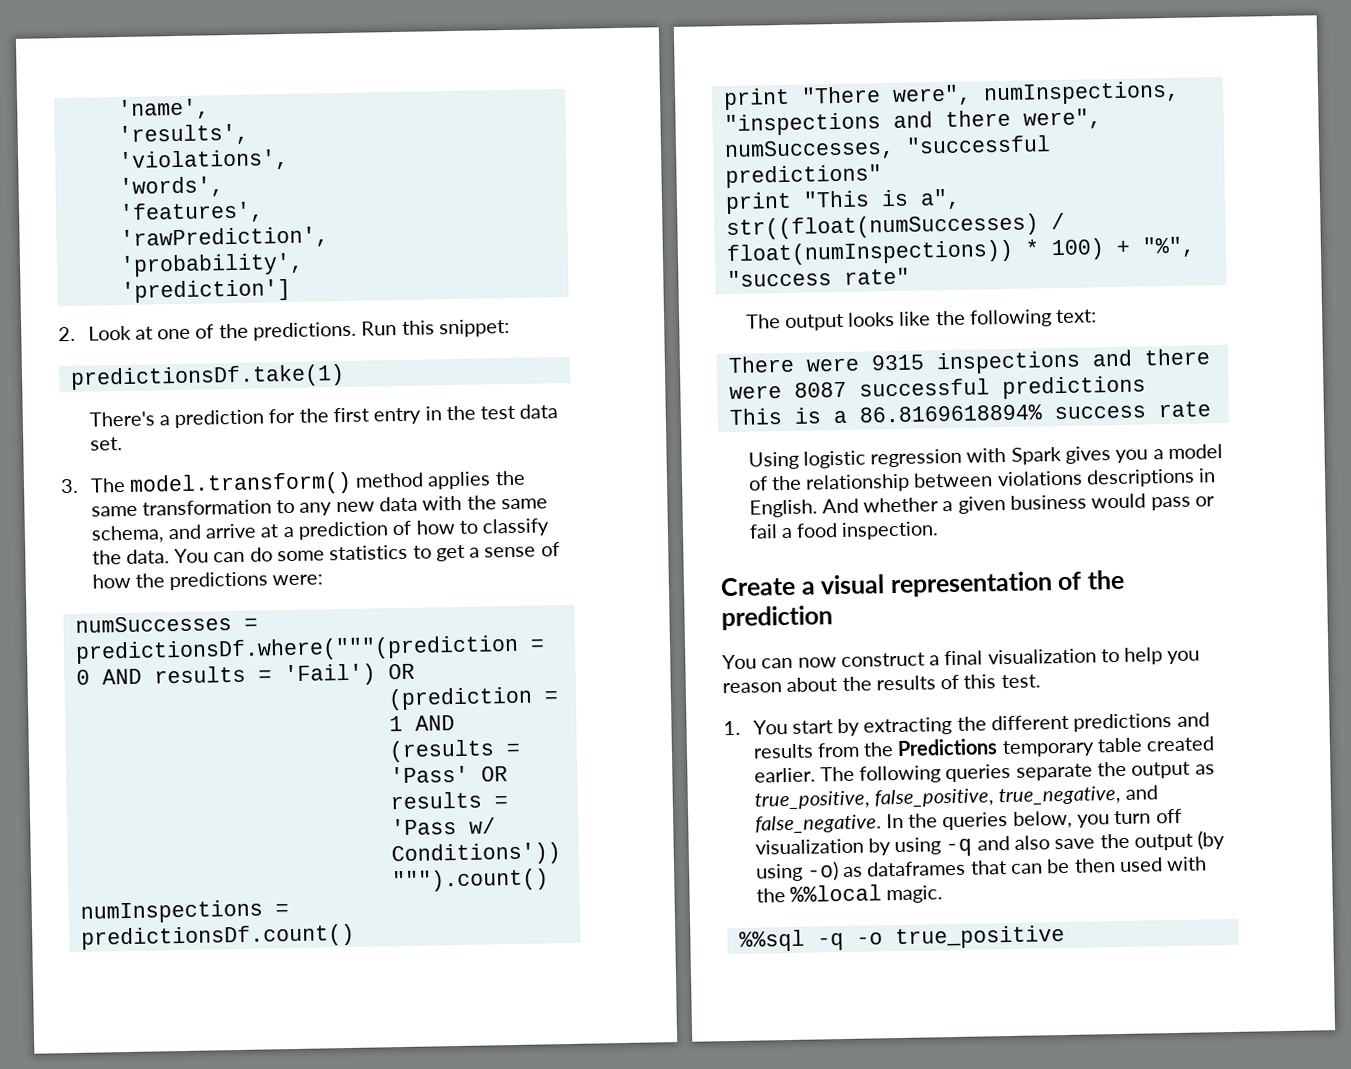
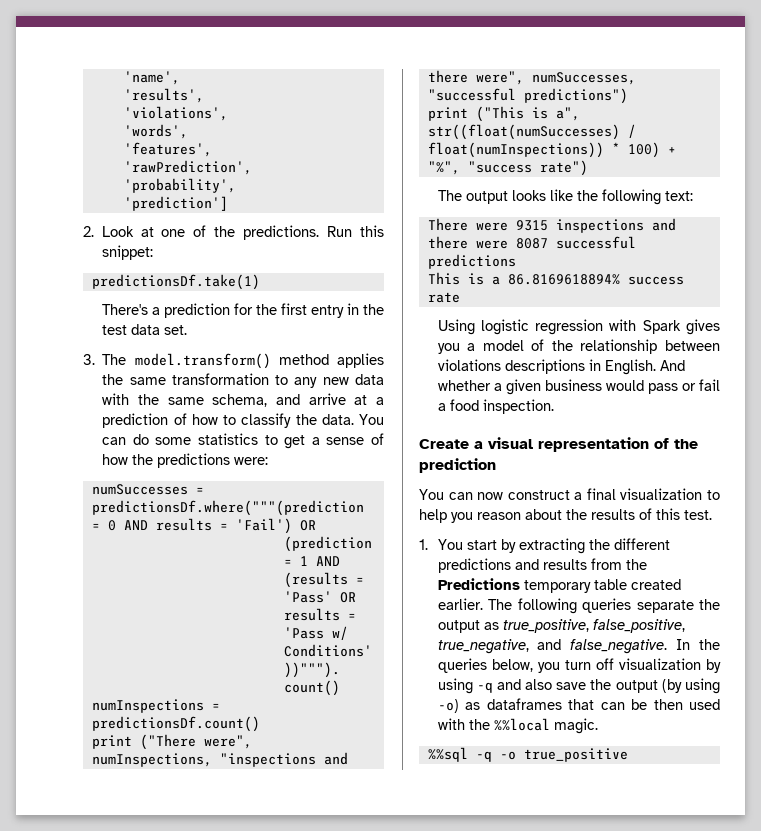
[800,86,881,104] "There -> [139,734,196,750] ("There
[724,164,882,189] [724,190,870,215] predictions" // print "This -> [523,88,628,104] [427,106,524,122] predictions") // print ("This
[843,267,910,285] rate" -> [539,160,588,176] rate")

